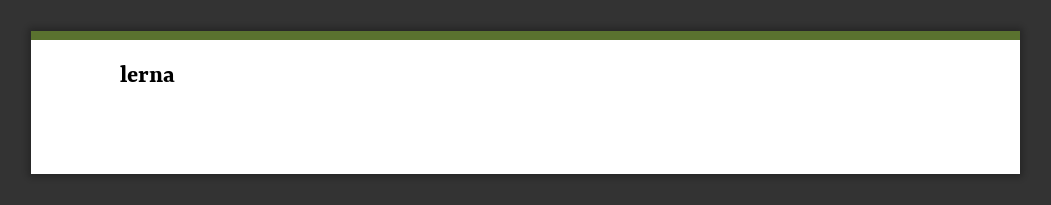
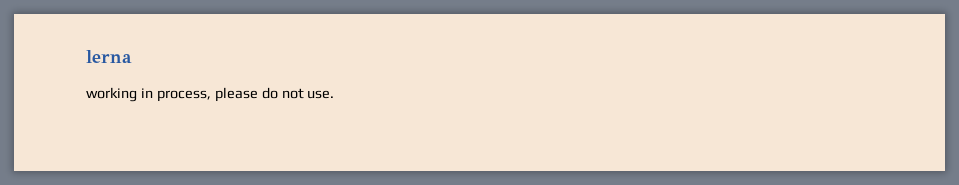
(175, 73) none -> [86,87,335,102] // working in process, please do not use.

